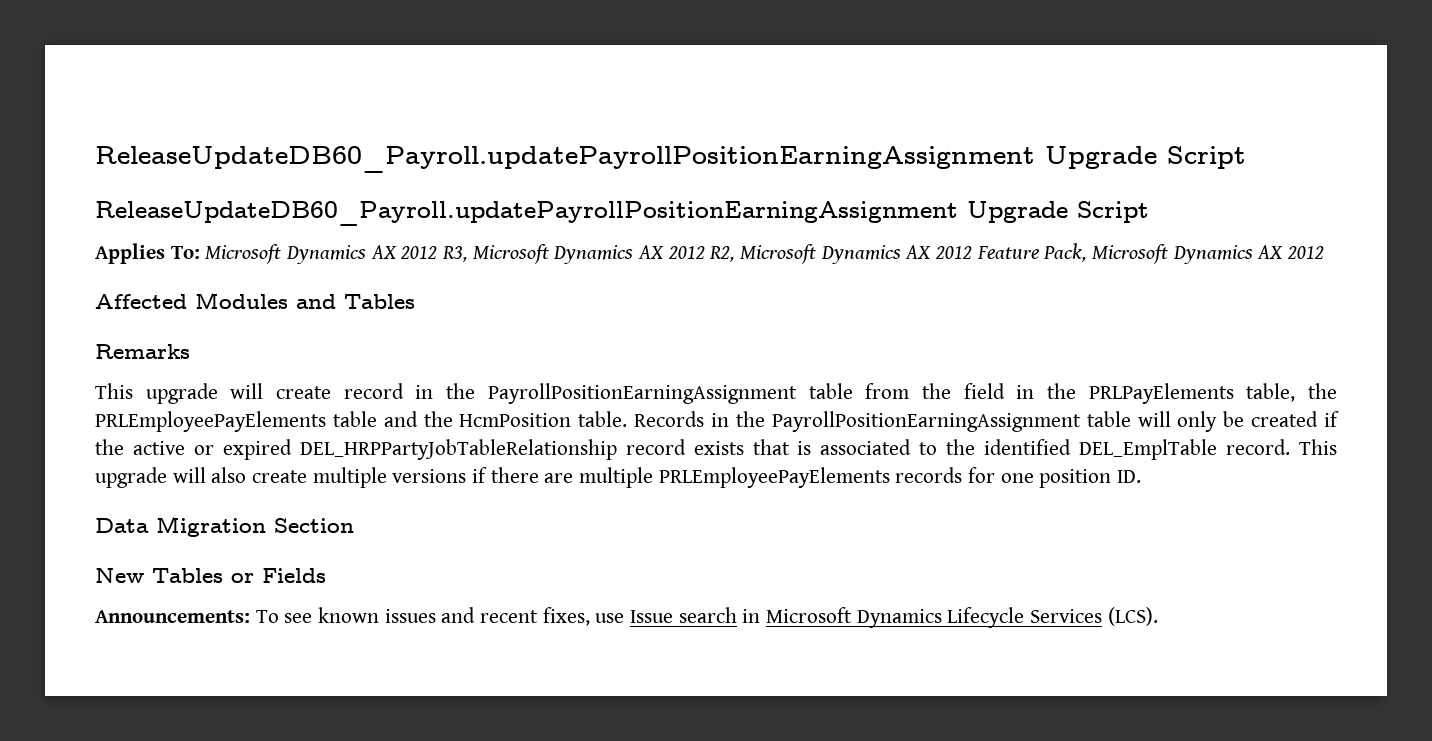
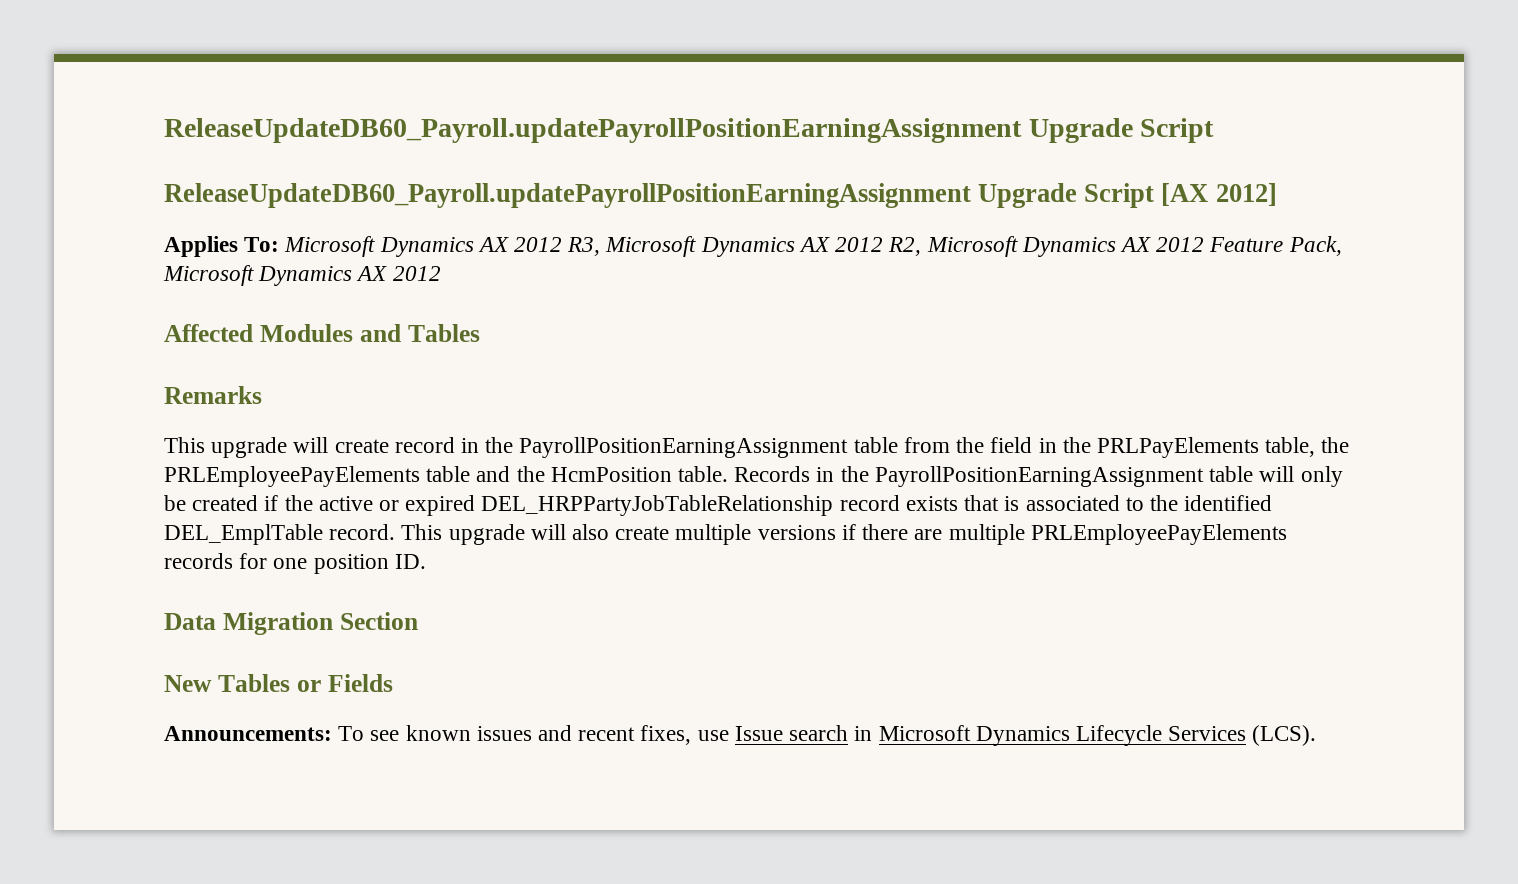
(1149, 212) none -> [1161,183,1277,206] [AX 2012]

